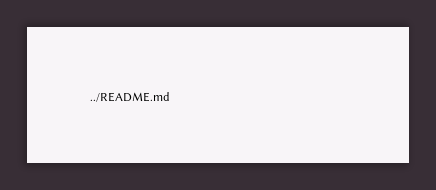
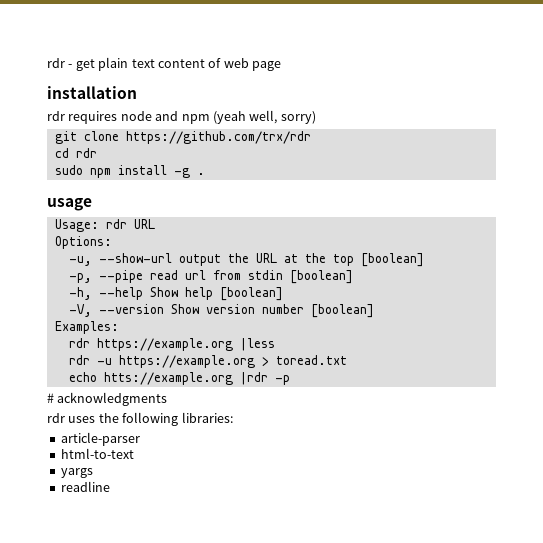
[90,92,170,102] ../README.md -> [47,57,281,71] [47,86,137,99] [47,110,316,124] [54,131,311,144] [54,148,97,158] [54,165,205,178] [47,198,92,211] [54,219,155,232] [54,236,112,249] [68,253,424,267] [68,270,353,284] [68,287,283,301] [68,304,374,318] [54,321,119,334] [68,338,275,351] [68,355,347,368] [68,372,290,385] [47,392,168,406] [47,412,233,426] [60,432,140,446] [60,448,134,459] [60,468,93,478] [60,481,110,492] rdr - get plain text content of web page // installation // rdr requires node and npm (yeah well, sorry) // git clone https://github.com/trx/rdr // cd rdr // sudo npm install -g . // usage // Usage: rdr URL // Options: // -u, --show-url output the URL at the top [boolean] // -p, --pipe read url from stdin [boolean] // -h, --help Show help [boolean] // -V, --version Show version number [boolean] // Examples: // rdr https://example.org |less // rdr -u https://example.org > toread.txt // echo htts://example.org |rdr -p // # acknowledgments // rdr uses the following libraries: // article-parser // html-to-text // yargs // readline

